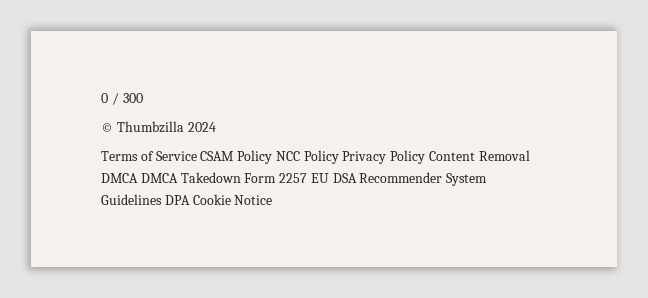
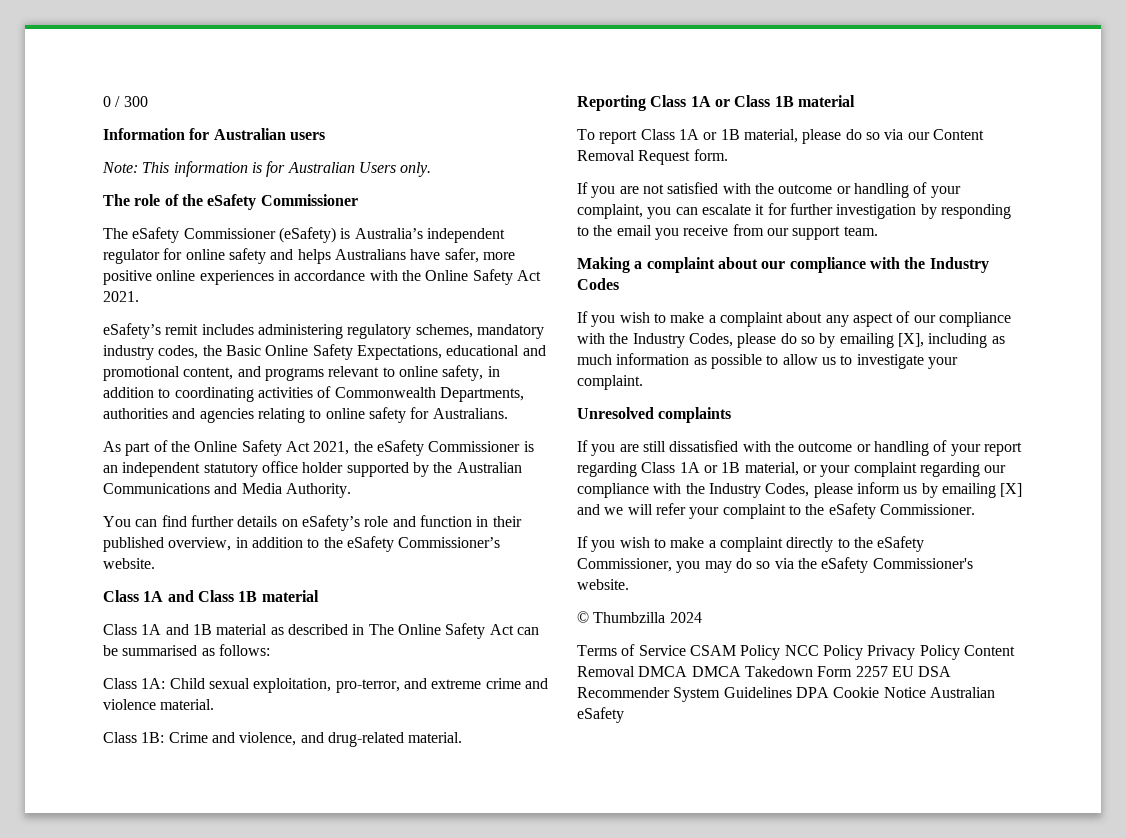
(143, 98) none -> [103,128,325,140] [102,161,432,177] [103,194,358,210] [103,227,505,243] [103,248,515,264] [103,269,541,285] [103,291,139,302] [103,323,544,339] [103,344,546,360] [103,365,500,381] [103,386,524,402] [103,407,508,423] [103,440,534,456] [103,461,522,477] [103,483,351,498] [103,515,522,531] [103,536,501,552] [103,558,155,569] [103,590,319,602] [103,623,539,639] [103,644,270,656] [103,678,548,693] [103,699,215,710] [103,732,463,747] [577,95,855,111] [577,129,984,144] [577,149,728,165] [577,182,961,198] [577,203,1011,219] [577,224,878,240] [577,257,989,273] [577,278,619,290] [577,311,1011,327] [577,333,1005,348] [577,353,958,369] [577,375,643,390] [577,407,732,423] [577,440,1022,456] [577,462,1007,477] [577,482,1023,498] [577,503,975,519] [577,536,925,552] [577,557,973,573] [577,579,629,590] // Information for Australian users // Note: This information is for Australian Users only. // The role of the eSafety Commissioner // The eSafety Commissioner (eSafety) is Australia’s independent regulator for online safety and helps Australians have safer, more positive online experiences in accordance with the Online Safety Act 2021. // eSafety’s remit includes administering regulatory schemes, mandatory industry codes, the Basic Online Safety Expectations, educational and promotional content, and programs relevant to online safety, in addition to coordinating activities of Commonwealth Departments, authorities and agencies relating to online safety for Australians. // As part of the Online Safety Act 2021, the eSafety Commissioner is an independent statutory office holder supported by the Australian Communications and Media Authority. // You can find further details on eSafety’s role and function in their published overview, in addition to the eSafety Commissioner’s website. // Class 1A and Class 1B material // Class 1A and 1B material as described in The Online Safety Act can be summarised as follows: // Class 1A: Child sexual exploitation, pro-terror, and extreme crime and violence material. // Class 1B: Crime and violence, and drug-related material. // Reporting Class 1A or Class 1B material // To report Class 1A or 1B material, please do so via our Content Removal Request form. // If you are not satisfied with the outcome or handling of your complaint, you can escalate it for further investigation by responding to the email you receive from our support team. // Making a complaint about our compliance with the Industry Codes // If you wish to make a complaint about any aspect of our compliance with the Industry Codes, please do so by emailing [X], including as much information as possible to allow us to investigate your complaint. // Unresolved complaints // If you are still dissatisfied with the outcome or handling of your report regarding Class 1A or 1B material, or your complaint regarding our compliance with the Industry Codes, please inform us by emailing [X] and we will refer your complaint to the eSafety Commissioner. // If you wish to make a complaint directly to the eSafety Commissioner, you may do so via the eSafety Commissioner's website.
(273, 200) none -> [929,687,995,698] [577,707,624,723] Australian eSafety

